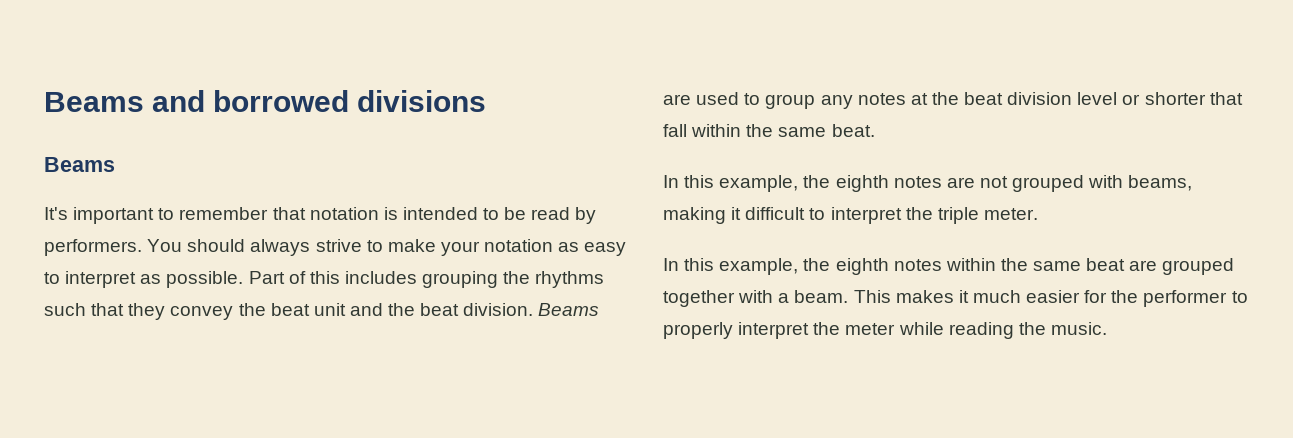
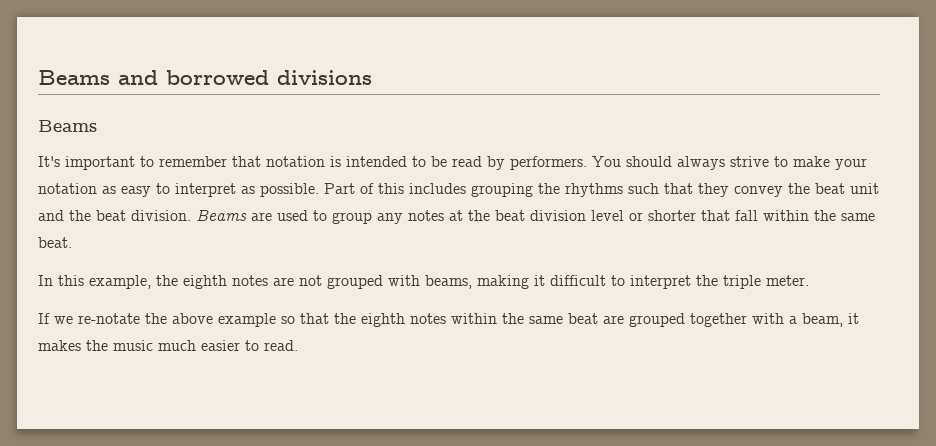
[663,258,799,275] In this example, -> [38,313,329,327] If we re-notate the above example so that
[794,290,1248,307] [663,322,1107,339] beam. This makes it much easier for the performer to properly interpret the meter while reading the music. -> [802,313,859,327] [38,340,298,351] beam, it makes the music much easier to read.

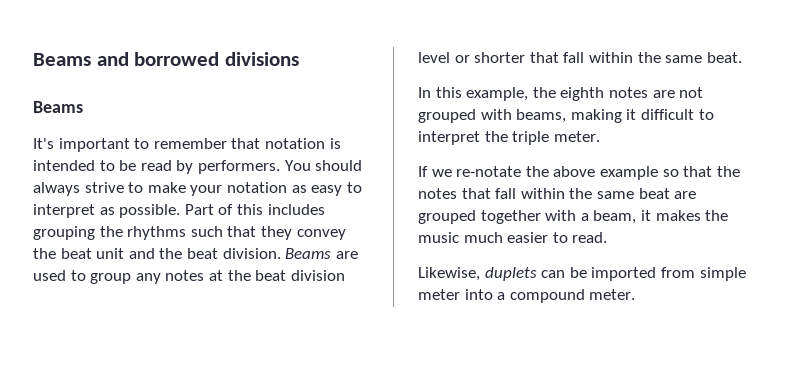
[361,313,446,327] eighth notes -> [418,188,517,199] notes that fall
(298, 345) none -> [418,267,746,281] [418,289,636,303] // Likewise, duplets can be imported from simple meter into a compound meter.

